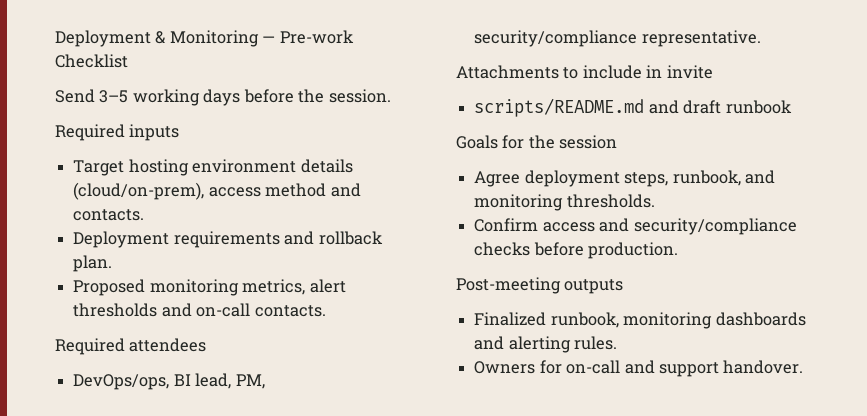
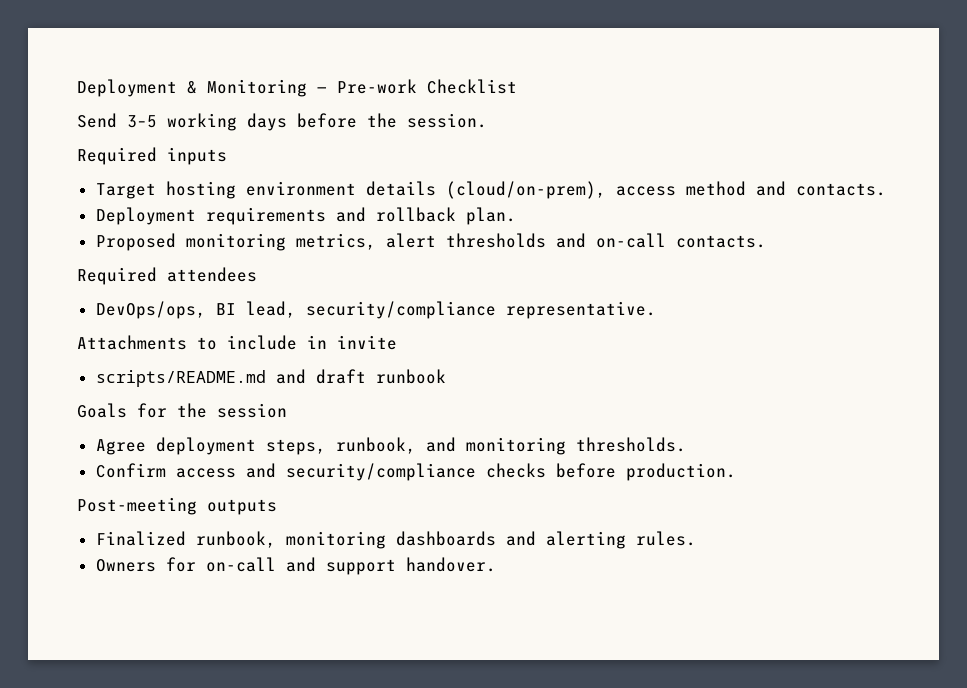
[235,374,265,389] PM, -> (296, 309) none

